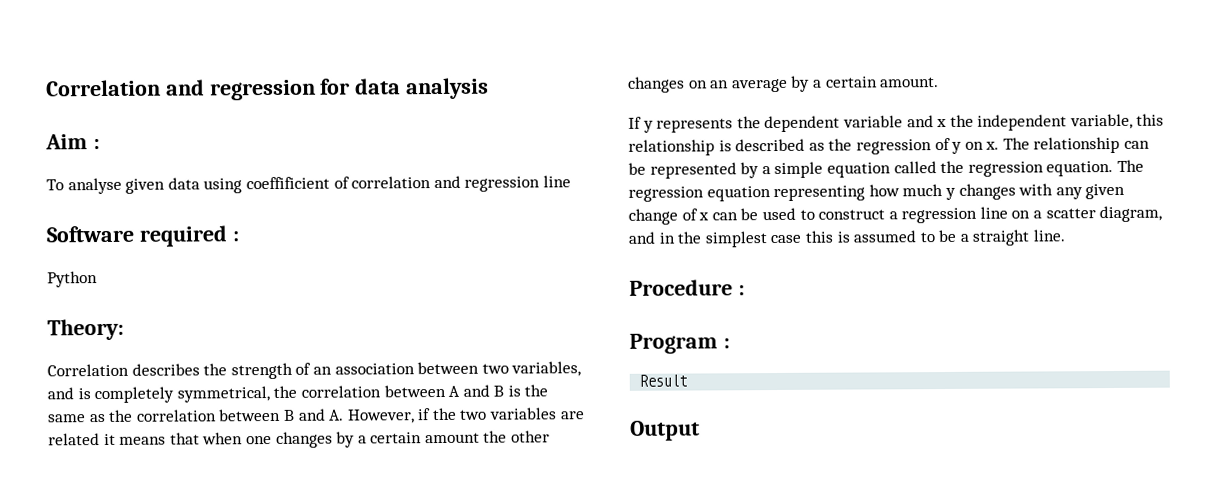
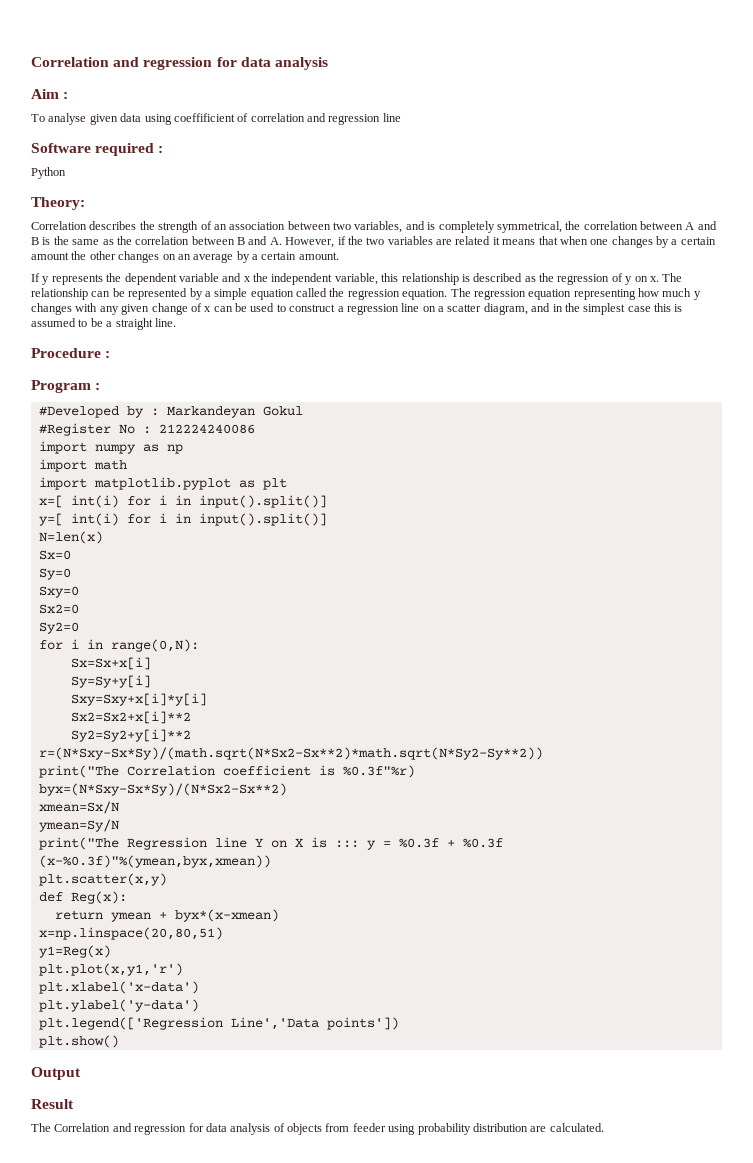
[639,374,689,387] [630,420,700,441] Result // Output -> [38,406,303,418] [38,423,255,436] [38,441,183,454] [38,459,127,472] [38,477,287,490] [38,495,327,508] [38,513,327,526] [38,531,103,544] [38,550,71,560] [38,568,71,580] [38,586,79,598] [38,604,79,614] [38,622,79,634] [38,639,199,652] [70,657,151,670] [70,675,151,688] [70,693,207,706] [70,711,191,724] [70,729,191,742] [38,747,543,760] [38,765,415,778] [38,783,287,796] [38,801,119,814] [38,819,119,832] [38,837,503,850] [38,855,271,868] [38,873,167,886] [38,891,127,904] [54,909,279,922] [38,927,223,940] [38,945,111,958] [38,963,183,976] [38,981,199,994] [38,999,199,1012] [38,1017,399,1030] [38,1035,119,1048] [31,1067,81,1080] [31,1099,74,1109] [31,1123,604,1135] #Developed by : Markandeyan Gokul // #Register No : 212224240086 // import numpy as np // import math // import matplotlib.pyplot as plt // x=[ int(i) for i in input().split()] // y=[ int(i) for i in input().split()] // N=len(x) // Sx=0 // Sy=0 // Sxy=0 // Sx2=0 // Sy2=0 // for i in range(0,N): // Sx=Sx+x[i] // Sy=Sy+y[i] // Sxy=Sxy+x[i]*y[i] // Sx2=Sx2+x[i]**2 // Sy2=Sy2+y[i]**2 // r=(N*Sxy-Sx*Sy)/(math.sqrt(N*Sx2-Sx**2)*math.sqrt(N*Sy2-Sy**2)) // print("The Correlation coefficient is %0.3f"%r) // byx=(N*Sxy-Sx*Sy)/(N*Sx2-Sx**2) // xmean=Sx/N // ymean=Sy/N // print("The Regression line Y on X is ::: y = %0.3f + %0.3f (x-%0.3f)"%(ymean,byx,xmean)) // plt.scatter(x,y) // def Reg(x): // return ymean + byx*(x-xmean) // x=np.linspace(20,80,51) // y1=Reg(x) // plt.plot(x,y1,'r') // plt.xlabel('x-data') // plt.ylabel('y-data') // plt.legend(['Regression Line','Data points']) // plt.show() // Output // Result // The Correlation and regression for data analysis of objects from feeder using probability distribution are calculated.

